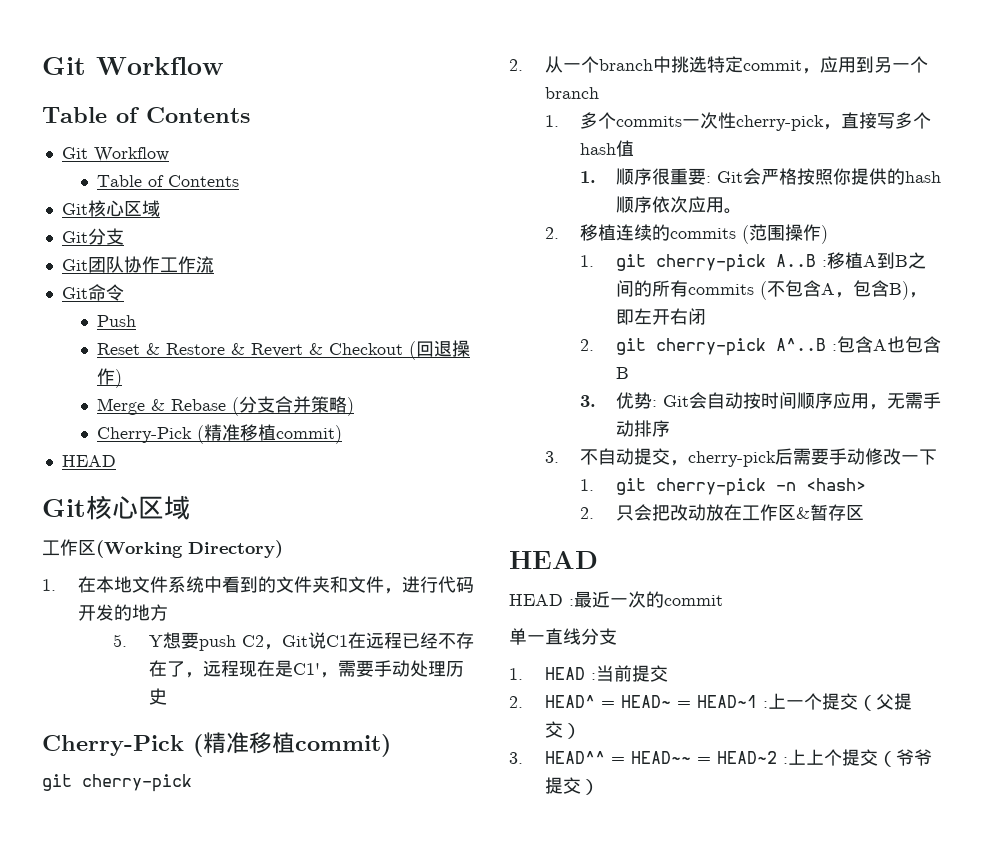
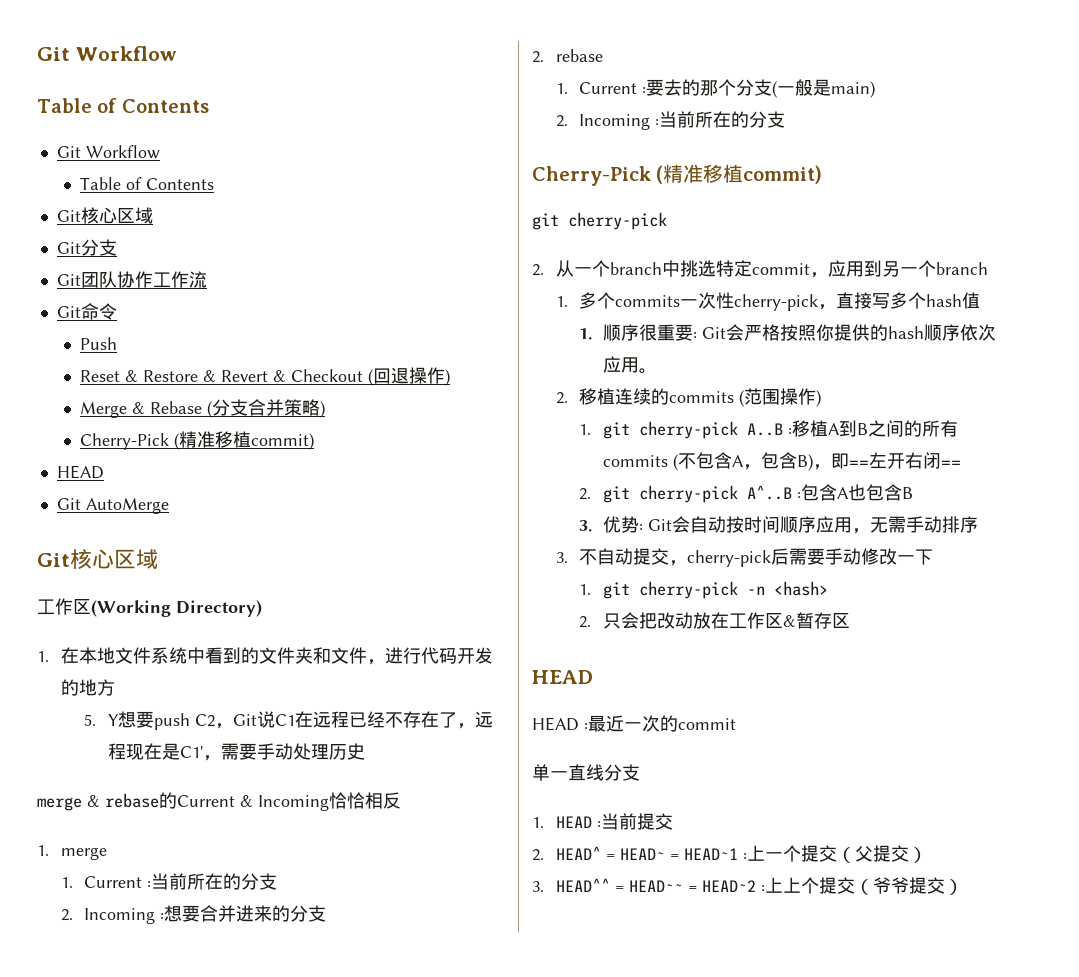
(116, 461) none -> [56,498,169,514] // Git AutoMerge
(167, 696) none -> [37,792,401,811] [37,845,107,860] [60,873,278,890] [60,905,327,924] [532,49,603,63] [555,79,876,98] [555,111,786,130] // merge & rebase的Current & Incoming恰恰相反 // 1. merge // 1. Current :当前所在的分支 // 2. Incoming :想要合并进来的分支 // 2. rebase // 1. Current :要去的那个分支(一般是main) // 2. Incoming :当前所在的分支
(634, 317) none -> [848,460,869,467] ==
(706, 316) none -> [940,460,961,467] ==

